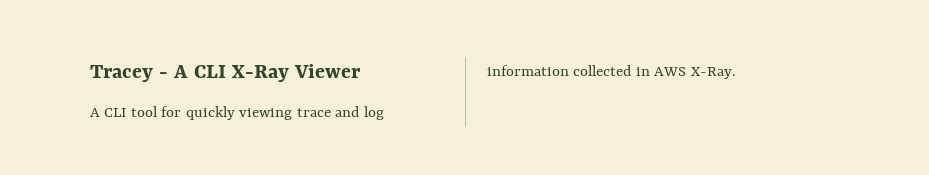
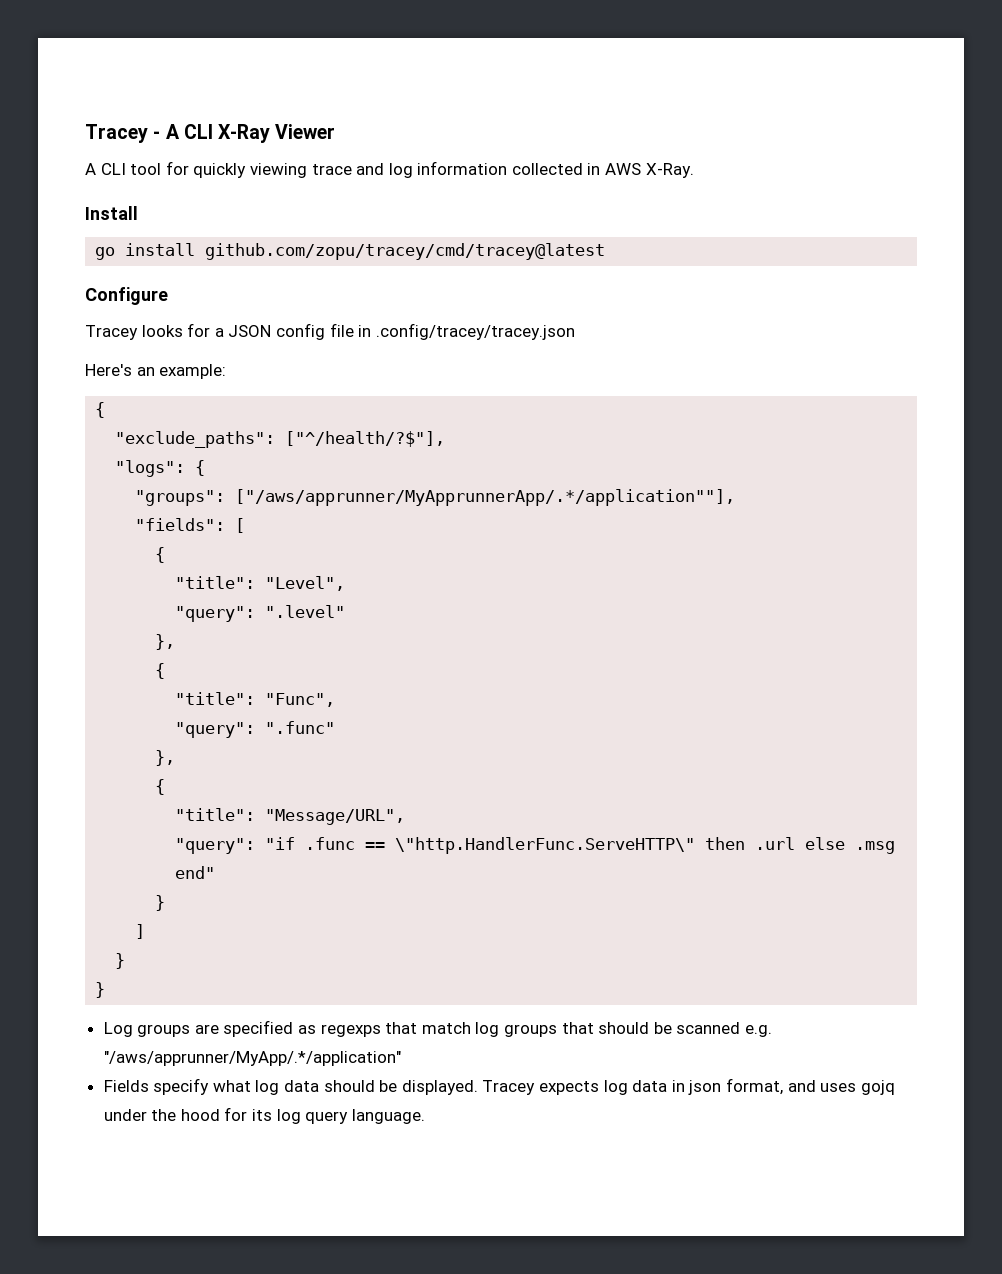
(736, 73) none -> [85,206,138,220] [95,243,606,260] [85,287,168,305] [85,323,575,340] [85,364,227,379] [95,402,106,418] [115,431,446,448] [115,460,206,477] [135,489,736,506] [135,518,246,533] [155,547,166,563] [175,576,346,591] [175,605,346,622] [155,634,176,650] [155,663,166,679] [175,692,336,707] [175,721,336,738] [155,750,176,766] [155,779,166,795] [175,808,406,825] [175,837,896,854] [175,866,216,879] [155,895,166,911] [135,924,146,939] [115,953,126,969] [95,982,106,998] [103,1020,772,1037] [103,1051,401,1066] [103,1078,895,1095] [103,1107,425,1124] // Install // go install github.com/zopu/tracey/cmd/tracey@latest // Configure // Tracey looks for a JSON config file in .config/tracey/tracey.json // Here's an example: // { // "exclude_paths": ["^/health/?$"], // "logs": { // "groups": ["/aws/apprunner/MyApprunnerApp/.*/application""], // "fields": [ // { // "title": "Level", // "query": ".level" // }, // { // "title": "Func", // "query": ".func" // }, // { // "title": "Message/URL", // "query": "if .func == \"http.HandlerFunc.ServeHTTP\" then .url else .msg end" // } // ] // } // } // Log groups are specified as regexps that match log groups that should be scanned e.g. "/aws/apprunner/MyApp/.*/application" // Fields specify what log data should be displayed. Tracey expects log data in json format, and uses gojq under the hood for its log query language.

